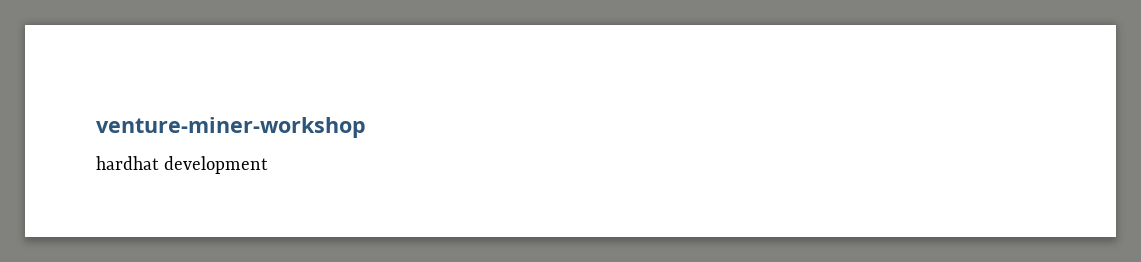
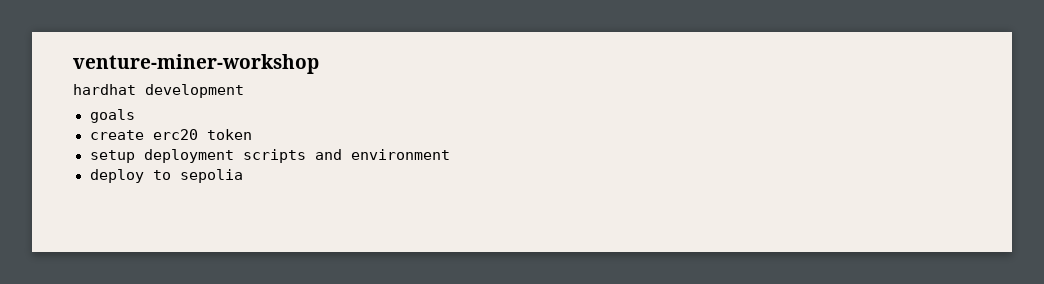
(269, 165) none -> [89,109,135,123] [89,129,252,140] [89,149,450,163] [89,169,243,183] // goals // create erc20 token // setup deployment scripts and environment // deploy to sepolia

